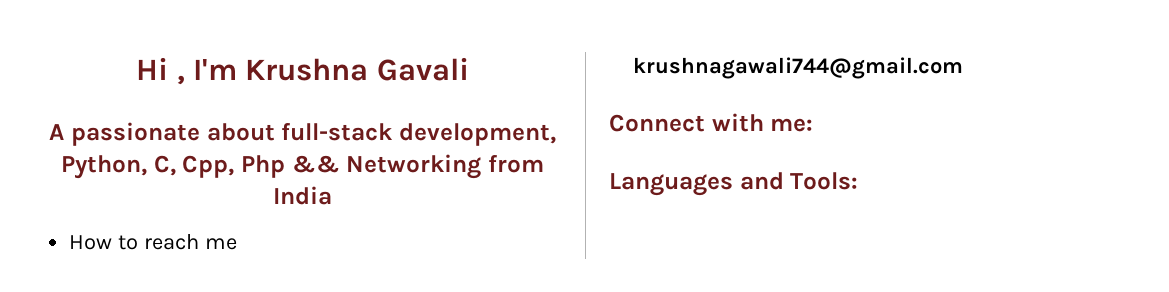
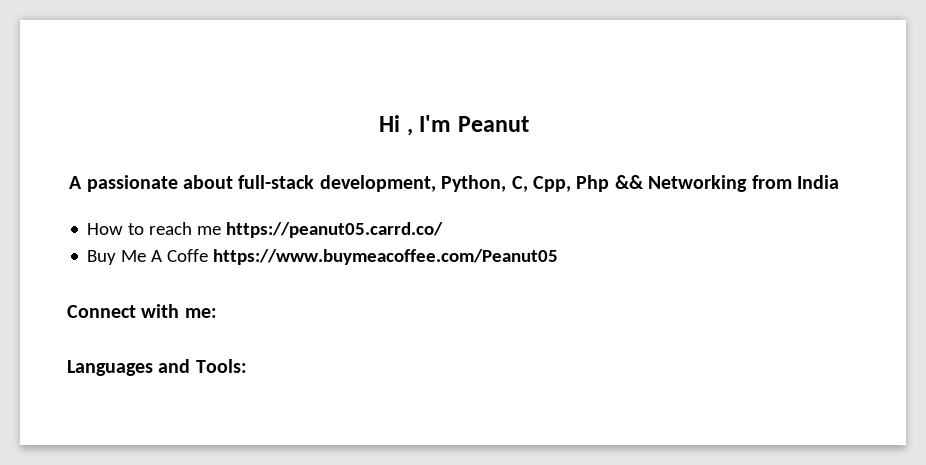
[245,57,469,81] Krushna Gavali -> [457,116,529,132] Peanut
[633,57,964,79] krushnagawali744@gmail.com -> [226,222,444,238] [87,249,559,265] https://peanut05.carrd.co/ // Buy Me A Coffe https://www.buymeacoffee.com/Peanut05

